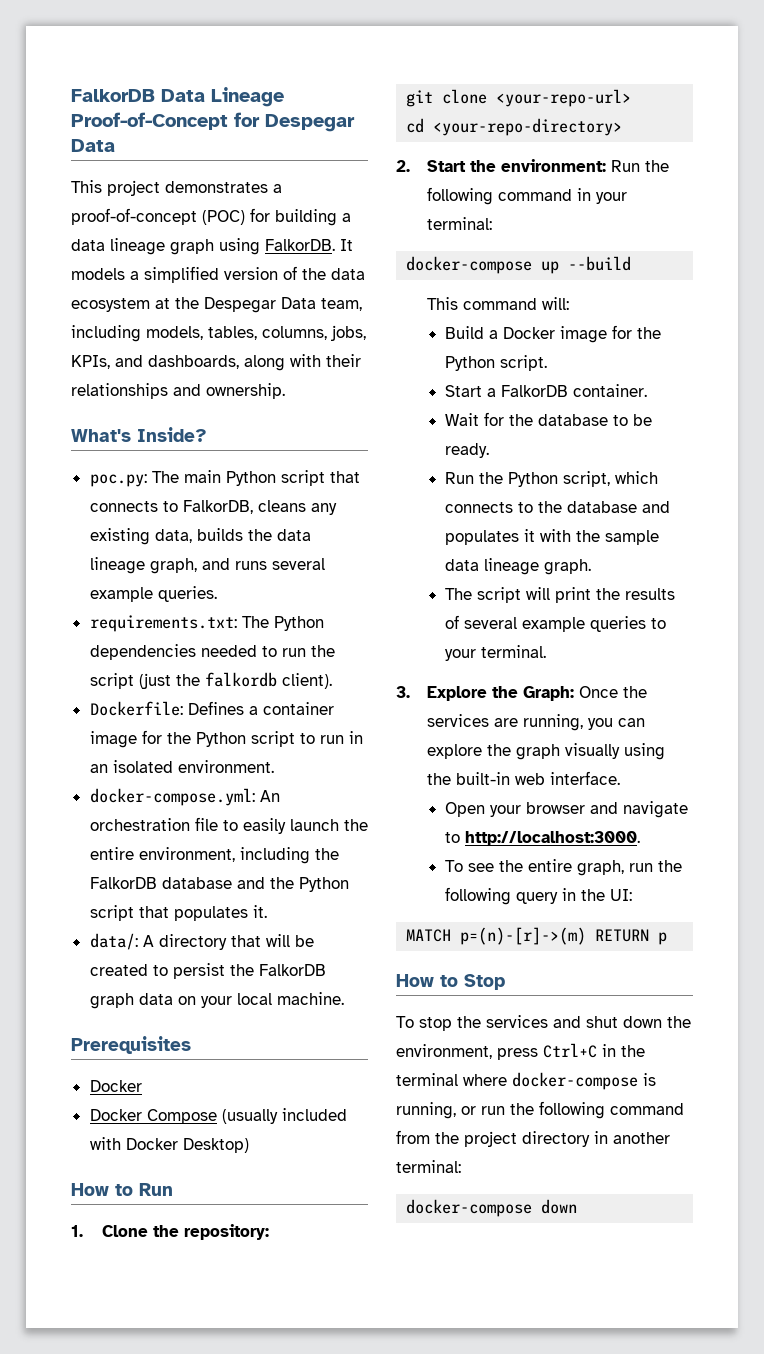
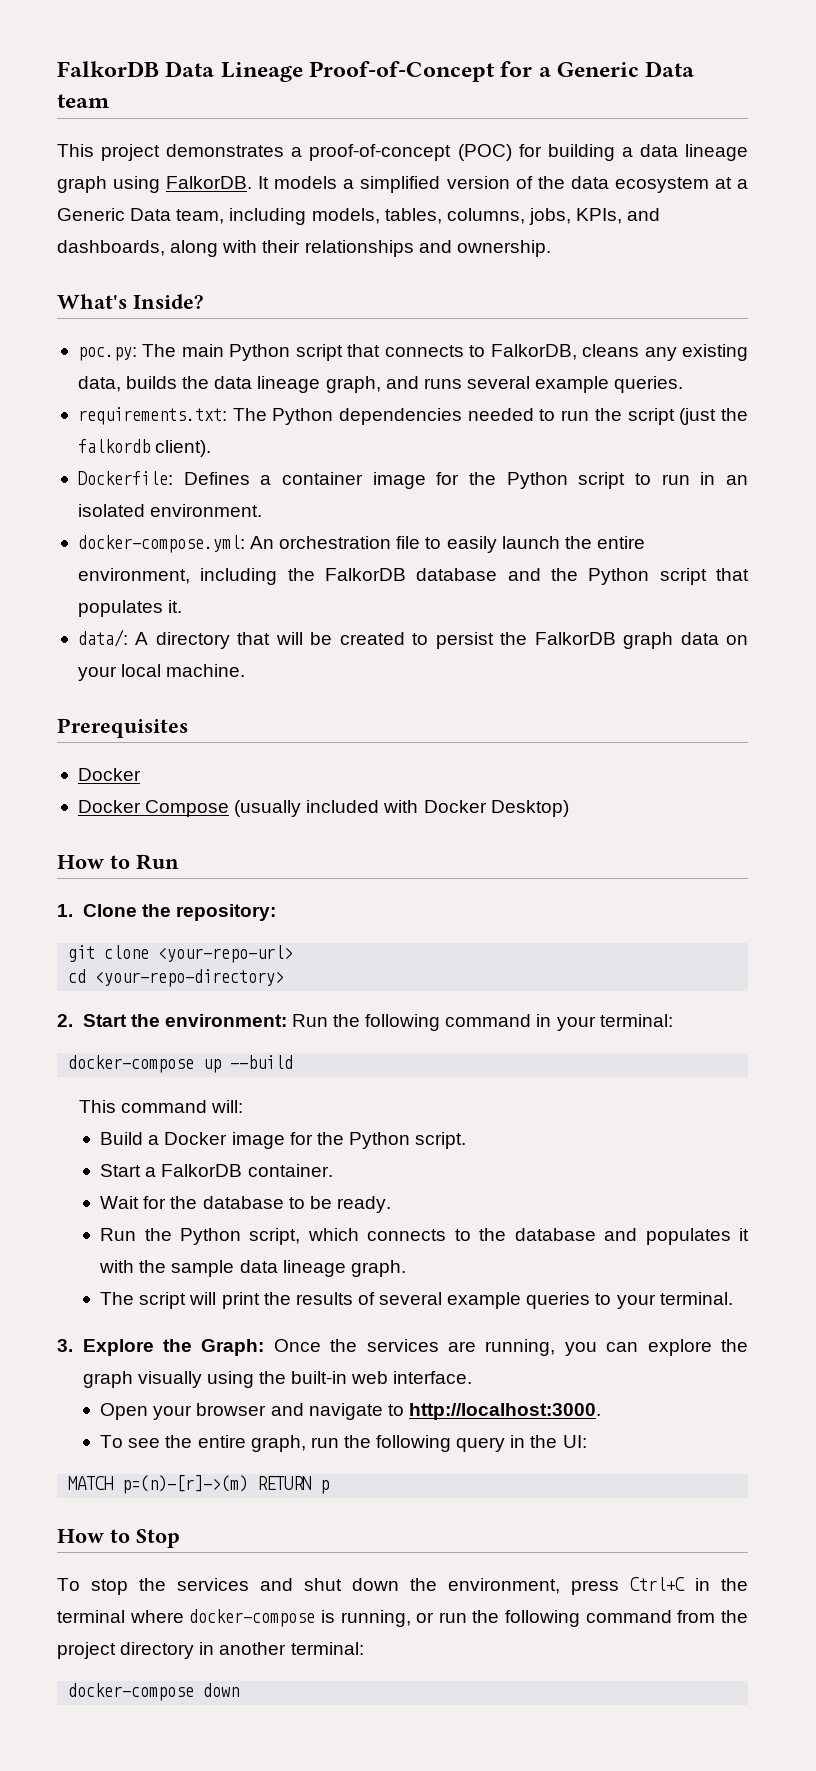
[265,114,355,132] [71,139,115,152] Despegar Data -> [538,61,695,77] [57,94,109,108] a Generic Data team
[175,297,276,313] the Despegar -> [737,179,749,189] [57,208,125,221] a Generic

